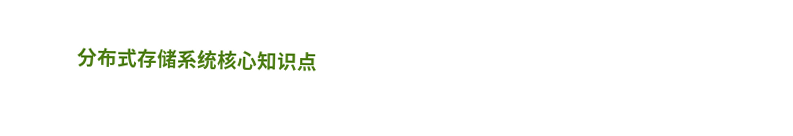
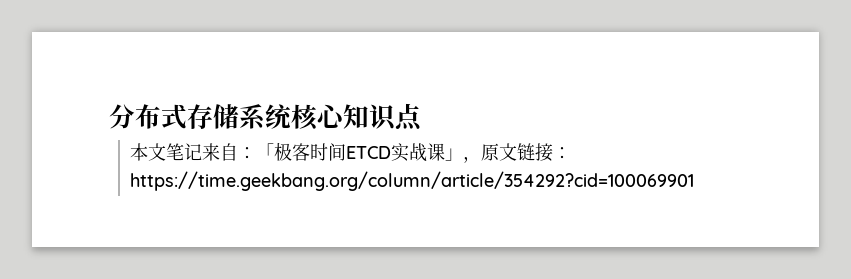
(318, 61) none -> [130,142,572,163] [130,171,695,191] // 本文笔记来自：「极客时间ETCD实战课」，原文链接：https://time.geekbang.org/column/article/354292?cid=100069901

